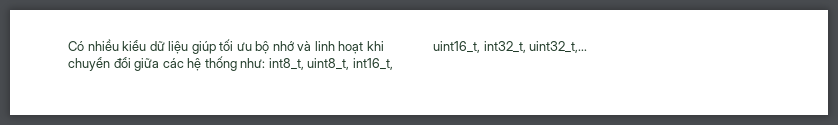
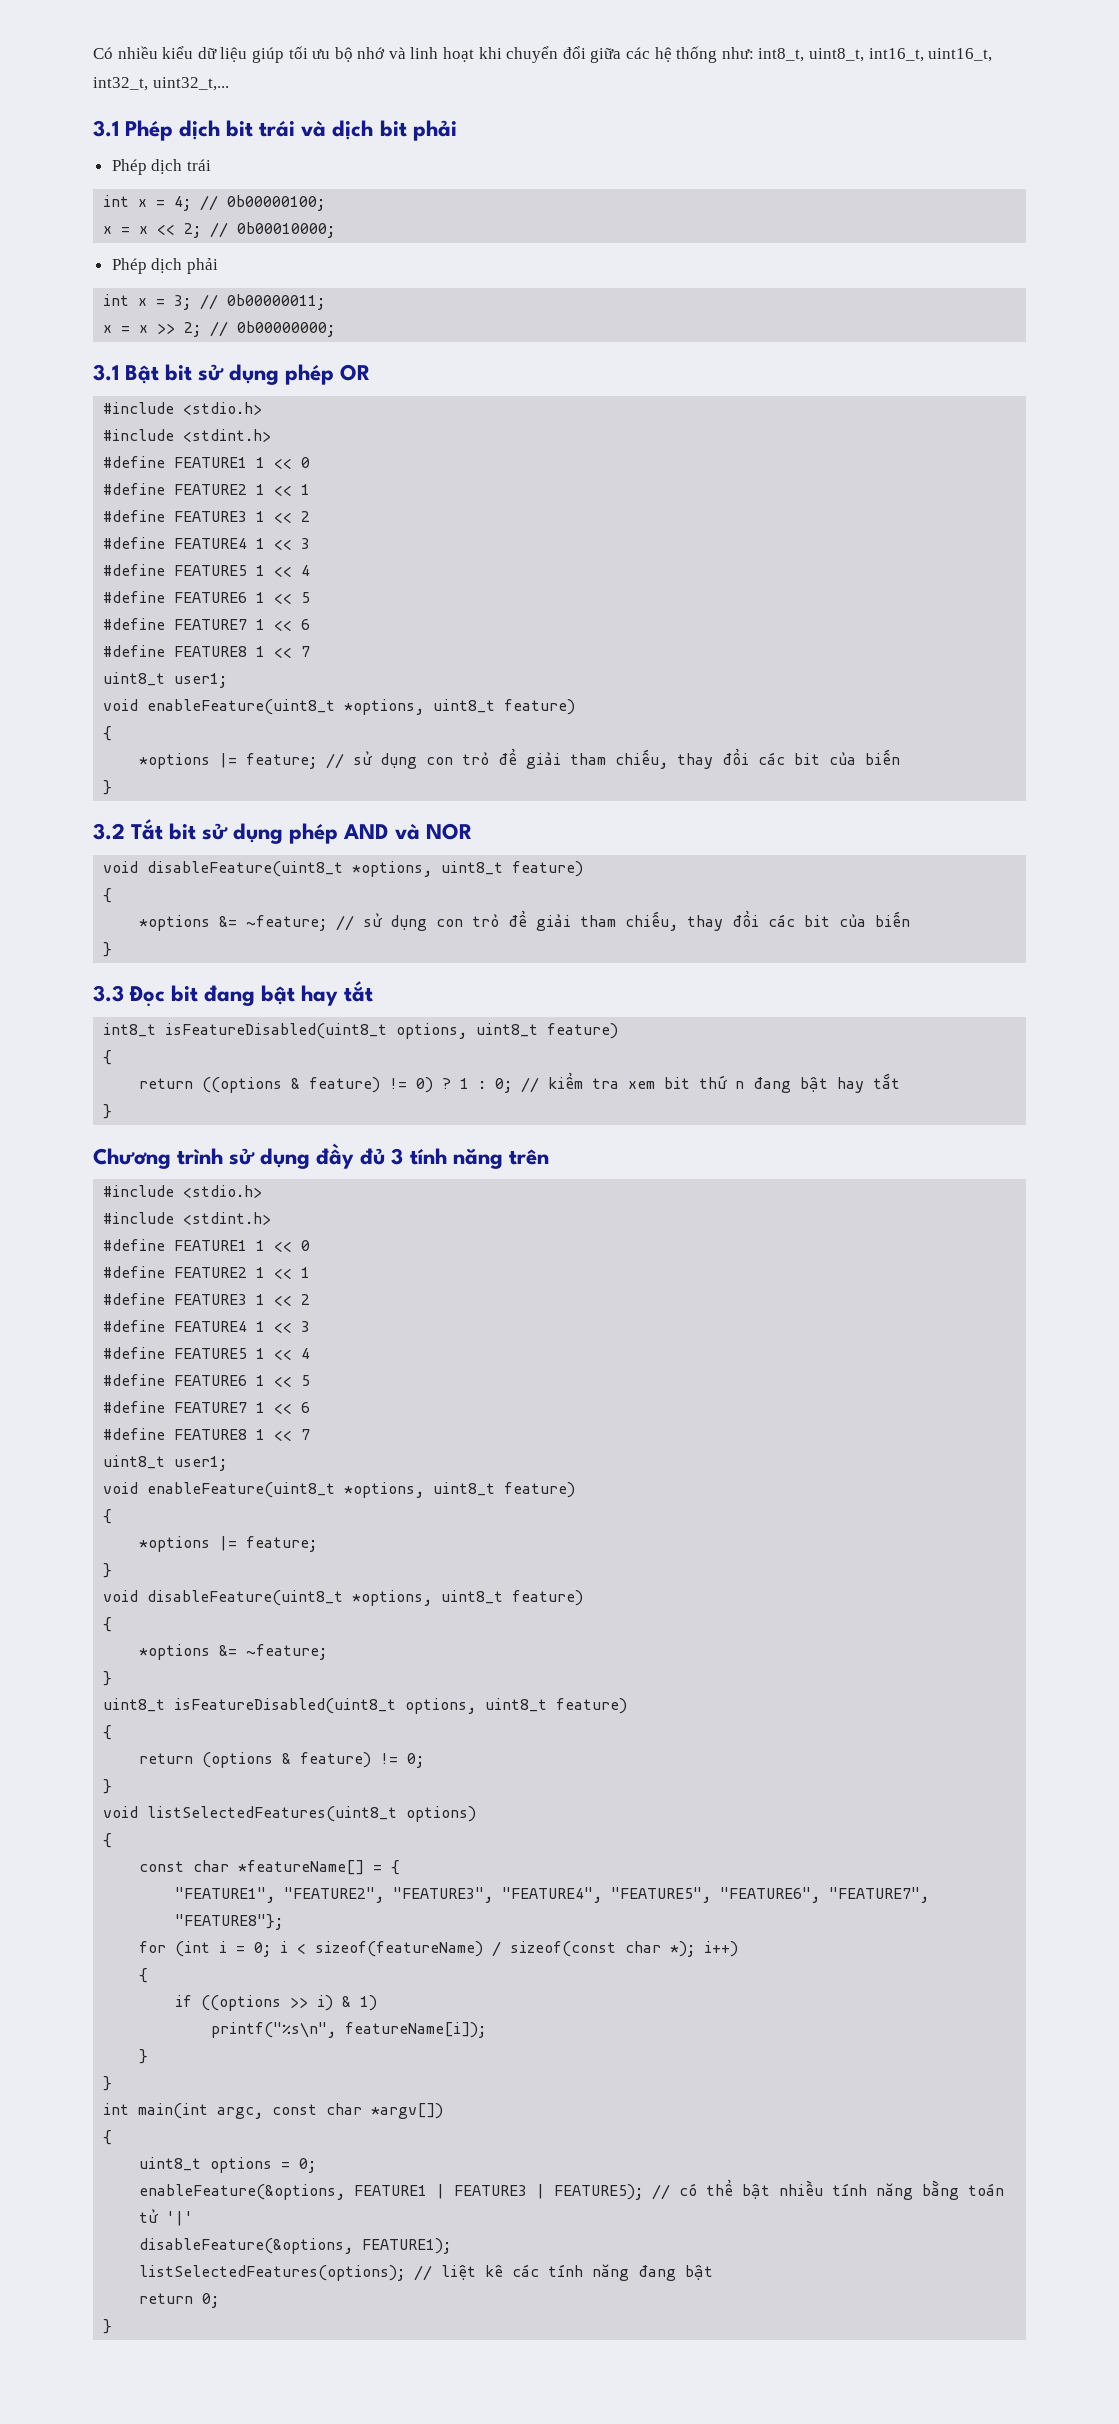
(588, 47) none -> [93,120,457,141] [111,159,211,175] [103,195,326,211] [103,222,336,238] [111,258,218,274] [103,294,326,310] [103,321,336,337] [93,364,371,385] [103,402,263,415] [103,429,272,442] [103,456,311,469] [103,483,311,496] [103,510,311,523] [103,537,311,550] [103,564,311,577] [103,591,311,604] [103,618,311,631] [103,645,311,658] [103,672,228,688] [103,699,576,715] [103,726,113,741] [139,748,901,769] [103,780,113,795] [93,819,472,844] [103,861,584,877] [103,888,113,903] [139,910,911,931] [103,942,113,957] [93,981,374,1007] [103,1023,619,1039] [103,1050,113,1065] [139,1072,901,1093] [103,1104,113,1119] [93,1143,549,1169] [103,1185,263,1198] [103,1212,272,1225] [103,1239,311,1252] [103,1266,311,1279] [103,1293,311,1306] [103,1320,311,1333] [103,1347,311,1360] [103,1374,311,1387] [103,1401,311,1414] [103,1428,311,1441] [103,1455,228,1471] [103,1482,576,1498] [103,1509,113,1524] [139,1536,318,1552] [103,1563,113,1578] [103,1590,584,1606] [103,1617,113,1632] [139,1644,328,1660] [103,1671,113,1686] [103,1698,628,1714] [103,1725,113,1740] [139,1752,425,1768] [103,1779,113,1794] [103,1806,477,1822] [103,1833,113,1848] [139,1860,401,1875] [175,1887,930,1903] [175,1914,284,1930] [139,1941,739,1957] [139,1968,149,1983] [175,1995,378,2011] [211,2022,487,2038] [139,2049,149,2064] [103,2076,113,2091] [103,2103,444,2119] [103,2130,113,2145] [139,2157,317,2173] [139,2179,1005,2200] [139,2209,194,2226] [139,2238,452,2254] [139,2264,714,2281] [139,2293,220,2308] [103,2319,113,2334] // 3.1 Phép dịch bit trái và dịch bit phải // Phép dịch trái // int x = 4; // 0b00000100; // x = x << 2; // 0b00010000; // Phép dịch phải // int x = 3; // 0b00000011; // x = x >> 2; // 0b00000000; // 3.1 Bật bit sử dụng phép OR // #include <stdio.h> // #include <stdint.h> // #define FEATURE1 1 << 0 // #define FEATURE2 1 << 1 // #define FEATURE3 1 << 2 // #define FEATURE4 1 << 3 // #define FEATURE5 1 << 4 // #define FEATURE6 1 << 5 // #define FEATURE7 1 << 6 // #define FEATURE8 1 << 7 // uint8_t user1; // void enableFeature(uint8_t *options, uint8_t feature) // { // *options |= feature; // sử dụng con trỏ để giải tham chiếu, thay đổi các bit của biến // } // 3.2 Tắt bit sử dụng phép AND và NOR // void disableFeature(uint8_t *options, uint8_t feature) // { // *options &= ~feature; // sử dụng con trỏ để giải tham chiếu, thay đổi các bit của biến // } // 3.3 Đọc bit đang bật hay tắt // int8_t isFeatureDisabled(uint8_t options, uint8_t feature) // { // return ((options & feature) != 0) ? 1 : 0; // kiểm tra xem bit thứ n đang bật hay tắt // } // Chương trình sử dụng đầy đủ 3 tính năng trên // #include <stdio.h> // #include <stdint.h> // #define FEATURE1 1 << 0 // #define FEATURE2 1 << 1 // #define FEATURE3 1 << 2 // #define FEATURE4 1 << 3 // #define FEATURE5 1 << 4 // #define FEATURE6 1 << 5 // #define FEATURE7 1 << 6 // #define FEATURE8 1 << 7 // uint8_t user1; // void enableFeature(uint8_t *options, uint8_t feature) // { // *options |= feature; // } // void disableFeature(uint8_t *options, uint8_t feature) // { // *options &= ~feature; // } // uint8_t isFeatureDisabled(uint8_t options, uint8_t feature) // { // return (options & feature) != 0; // } // void listSelectedFeatures(uint8_t options) // { // const char *featureName[] = { // "FEATURE1", "FEATURE2", "FEATURE3", "FEATURE4", "FEATURE5", "FEATURE6", "FEATURE7", "FEATURE8"}; // for (int i = 0; i < sizeof(featureName) / sizeof(const char *); i++) // { // if ((options >> i) & 1) // printf("%s\n", featureName[i]); // } // } // int main(int argc, const char *argv[]) // { // uint8_t options = 0; // enableFeature(&options, FEATURE1 | FEATURE3 | FEATURE5); // có thể bật nhiều tính năng bằng toán tử '|' // disableFeature(&options, FEATURE1); // listSelectedFeatures(options); // liệt kê các tính năng đang bật // return 0; // }

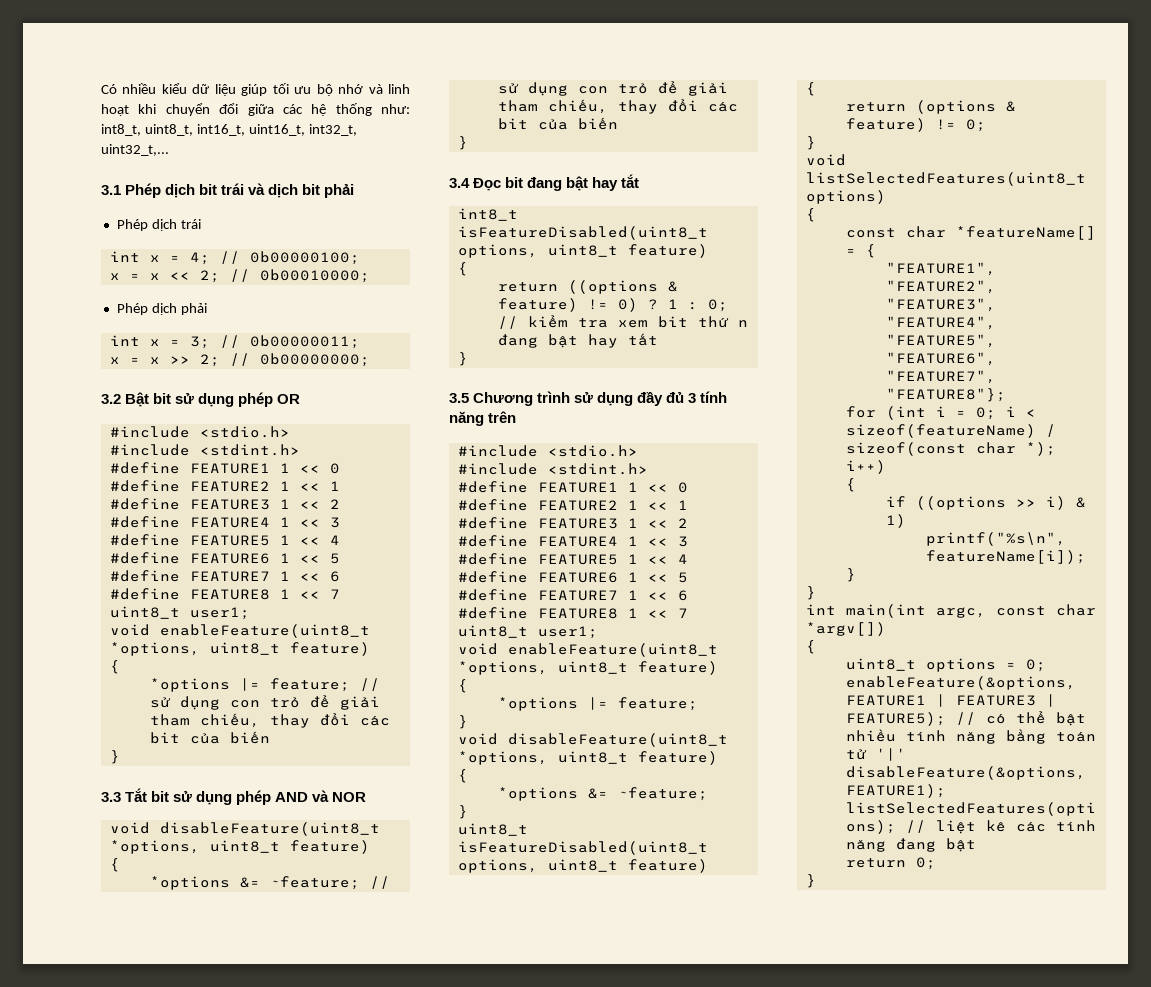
[93,364,119,381] 3.1 -> [101,394,121,404] 3.2
[93,823,125,840] 3.2 -> [101,792,121,802] 3.3
[93,985,124,1002] 3.3 -> [449,178,470,188] 3.4
(113, 1111) none -> [449,393,469,403] 3.5

